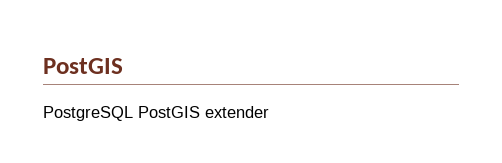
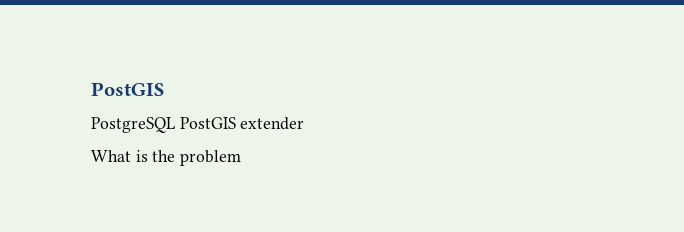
(269, 112) none -> [91,150,242,166] // What is the problem

